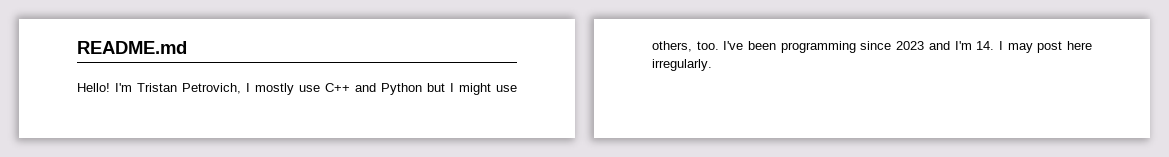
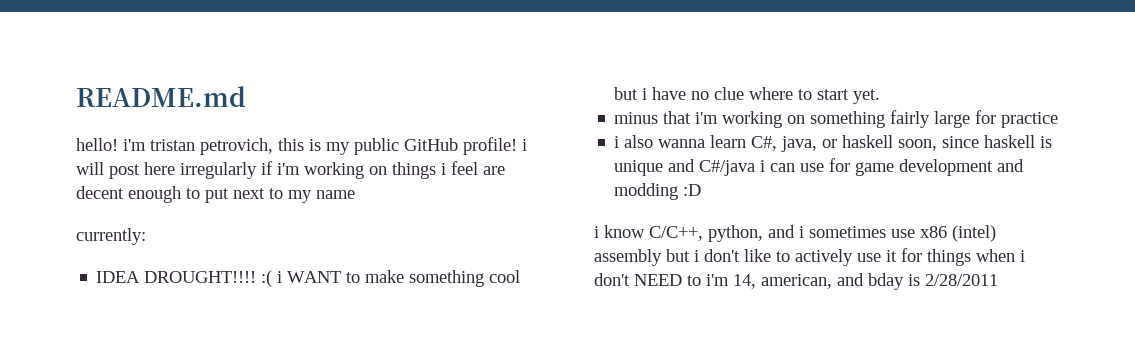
[77,83,517,95] [652,41,1092,53] [652,59,712,71] Hello! I'm Tristan Petrovich, I mostly use C++ and Python but I might use others, too. I've been programming since 2023 and I'm 14. I may post here irregularly. -> [76,137,527,155] [76,161,505,179] [76,186,355,203] [76,228,146,245] [96,270,521,287] [614,87,881,104] [614,110,1059,128] [614,135,1053,152] [614,158,1025,176] [614,183,702,200] [594,225,996,242] [594,248,1025,266] [594,273,998,290] hello! i'm tristan petrovich, this is my public GitHub profile! i will post here irregularly if i'm working on things i feel are decent enough to put next to my name // currently: // IDEA DROUGHT!!!! :( i WANT to make something cool but i have no clue where to start yet. // minus that i'm working on something fairly large for practice // i also wanna learn C#, java, or haskell soon, since haskell is unique and C#/java i can use for game development and modding :D // i know C/C++, python, and i sometimes use x86 (intel) assembly but i don't like to actively use it for things when i don't NEED to i'm 14, american, and bday is 2/28/2011

